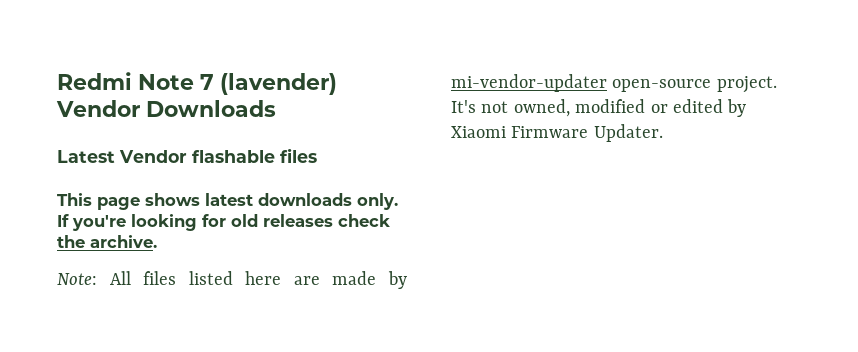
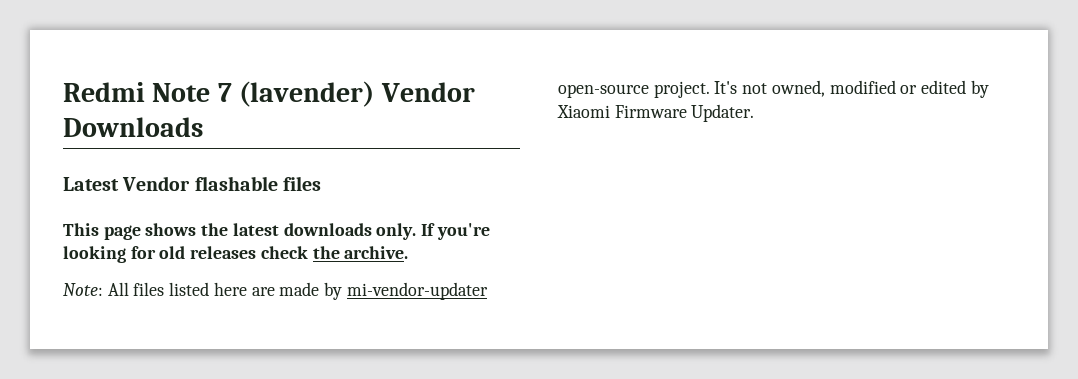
(200, 199) none -> [201,223,229,236] the

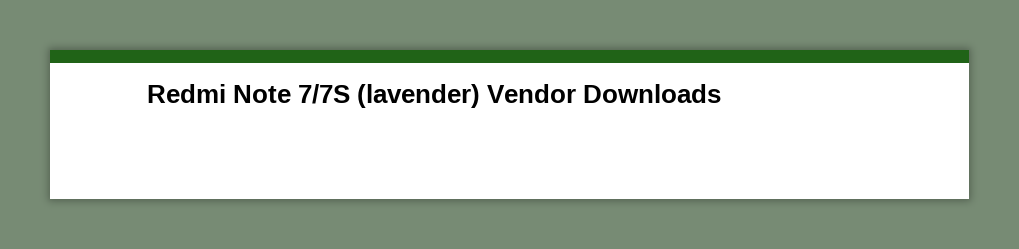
[217,83,232,102] 7 -> [298,84,351,104] 7/7S
[63,176,321,191] [63,223,490,240] [63,246,409,263] [63,282,488,300] [558,80,989,98] [557,104,755,122] // Latest Vendor flashable files // This page shows the latest downloads only. If you're looking for old releases check the archive. // Note: All files listed here are made by mi-vendor-updater open-source project. It's not owned, modified or edited by Xiaomi Firmware Updater. -> (722, 93) none

